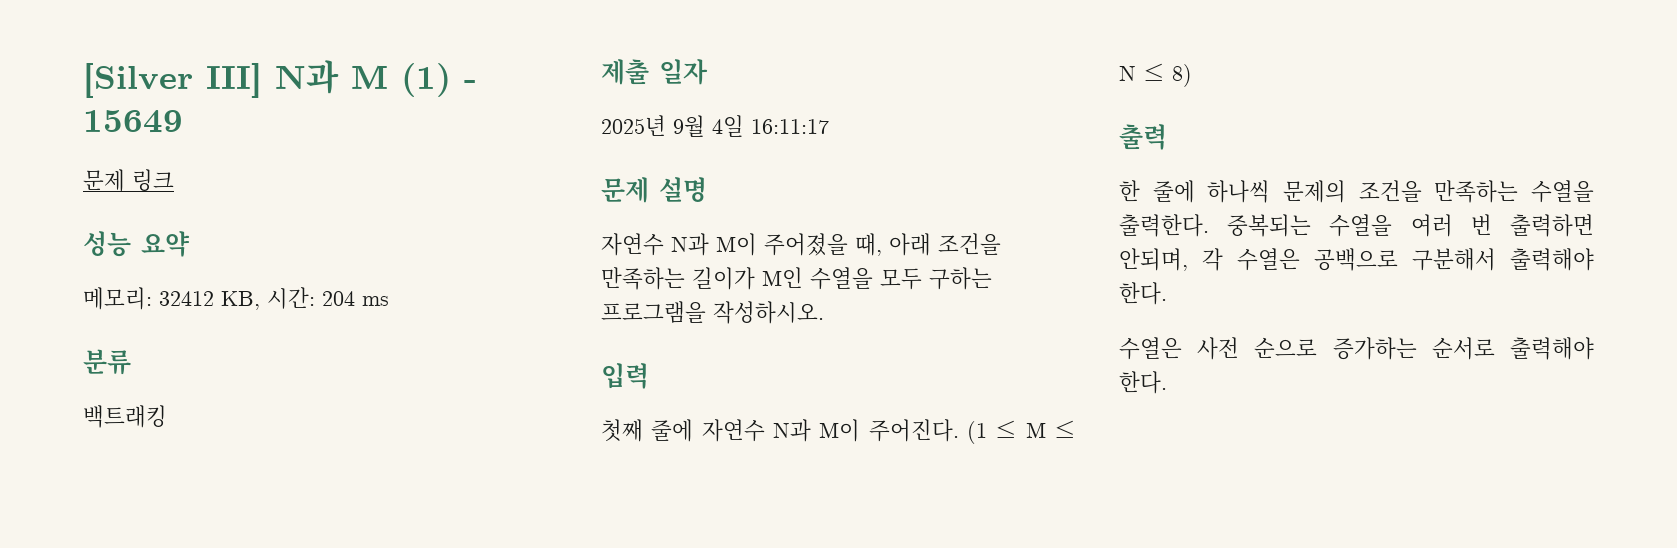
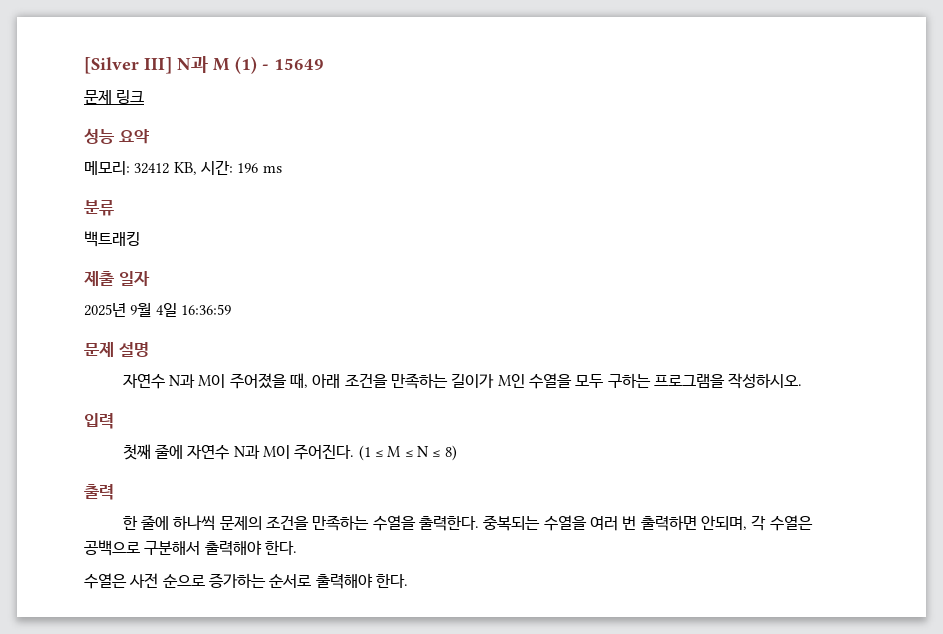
[322,291,355,306] 204 -> [237,163,259,173] 196
[751,119,829,134] 16:11:17 -> [180,304,231,315] 16:36:59

